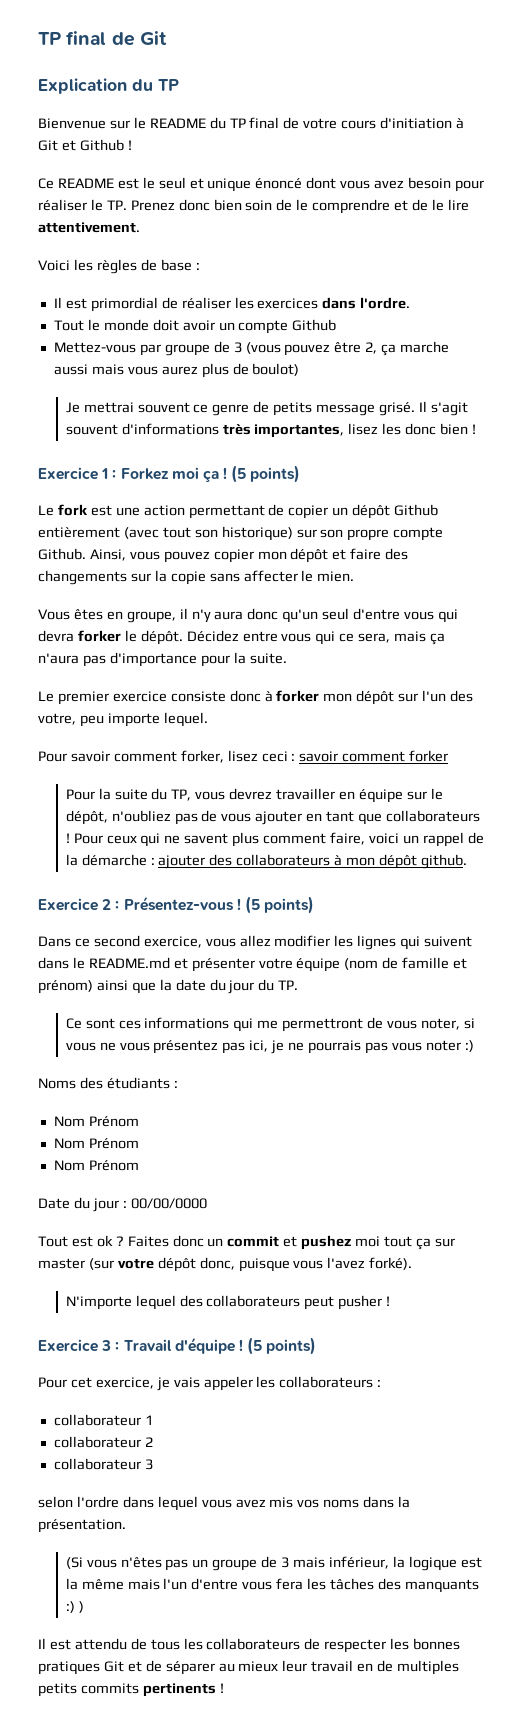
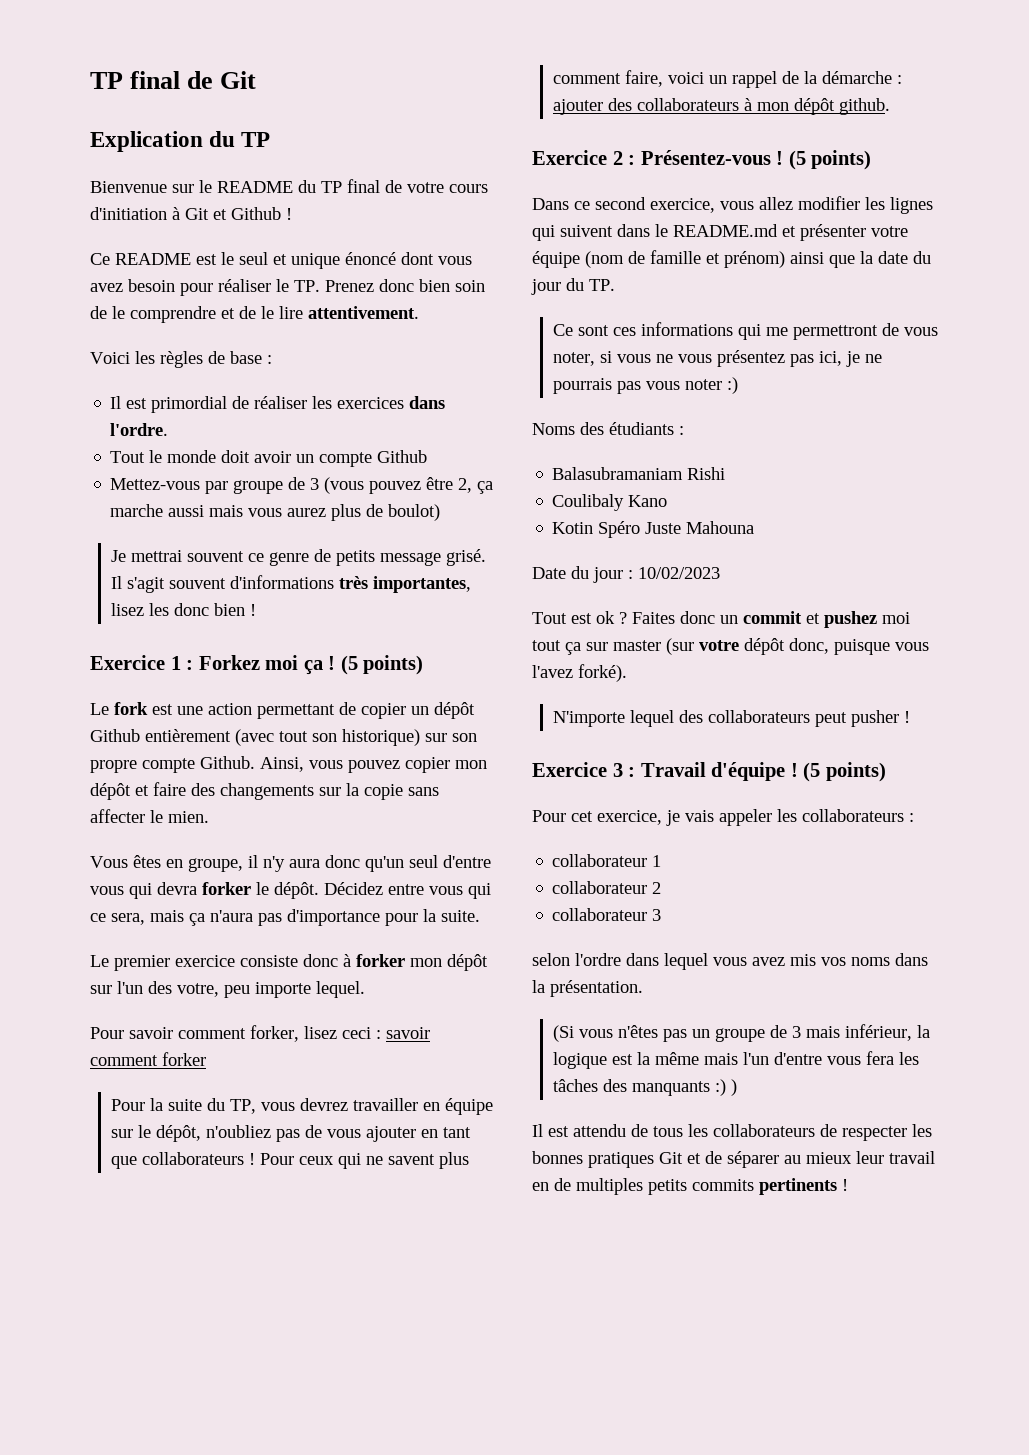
[53,1116,139,1127] [53,1138,139,1149] [53,1160,139,1171] Nom Prénom // Nom Prénom // Nom Prénom -> [552,467,726,480] [552,494,668,511] [552,521,755,538] Balasubramaniam Rishi // Coulibaly Kano // Kotin Spéro Juste Mahouna
[130,1198,207,1209] 00/00/0000 -> [638,567,720,579] 10/02/2023

